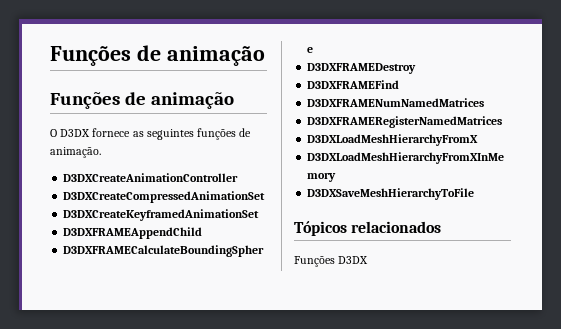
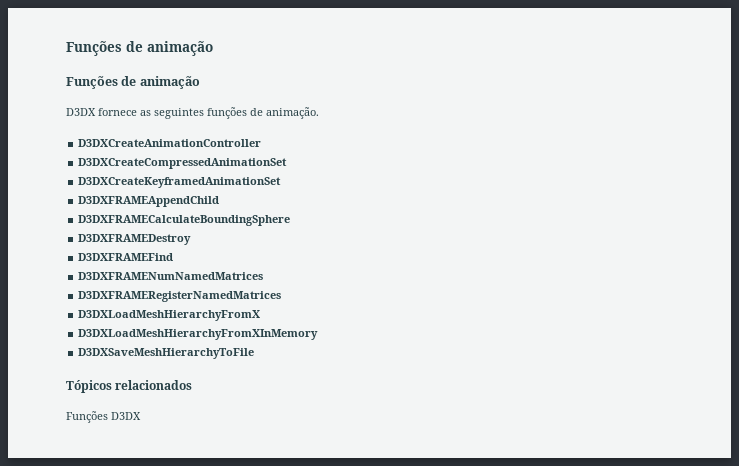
[50,129,57,137] O -> (200, 82) none

